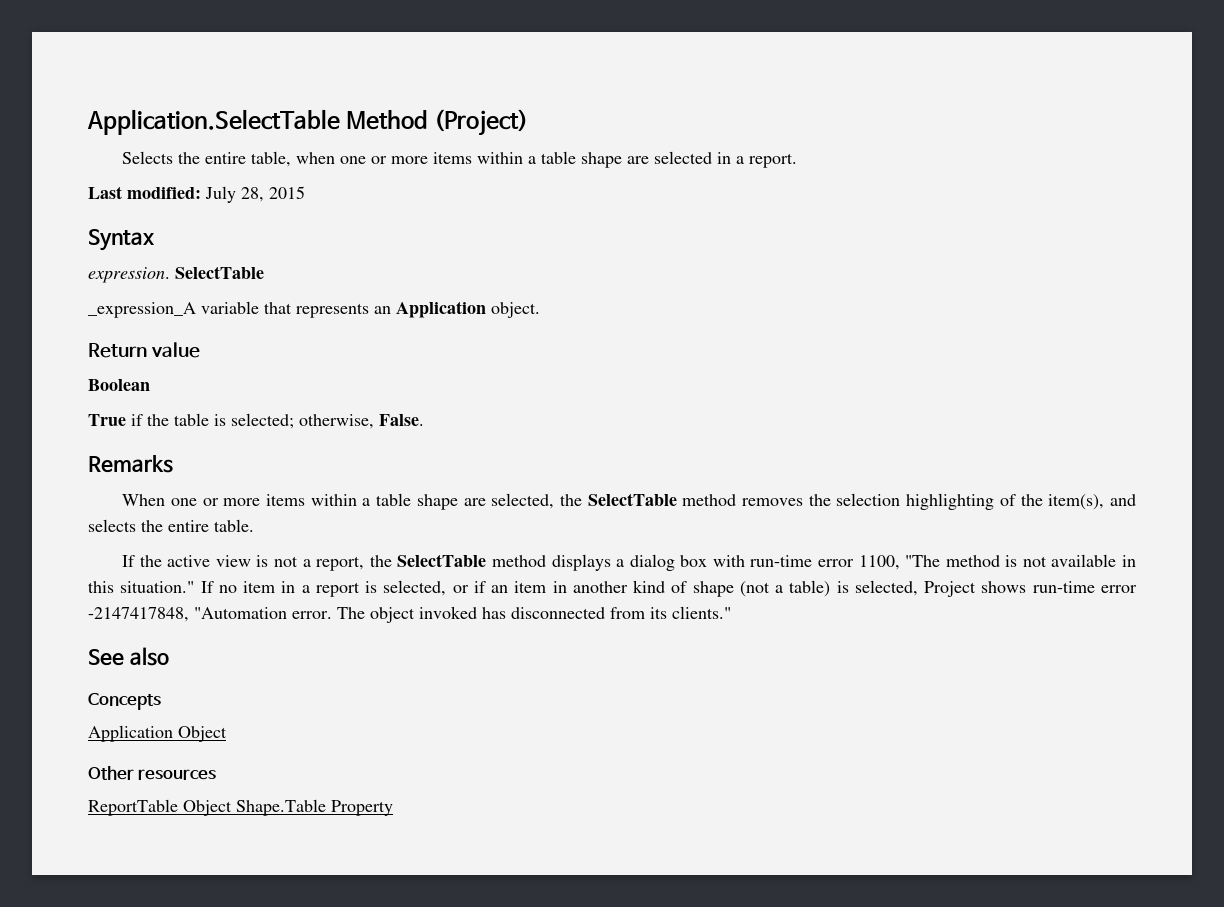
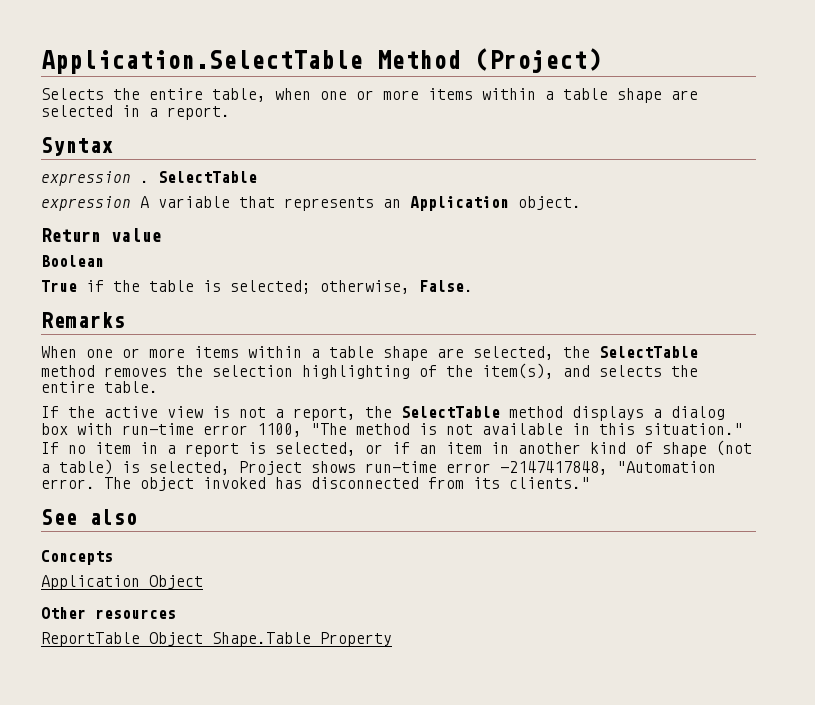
[88,186,305,203] // Last modified: July 28, 2015 -> (230, 113) none
[88,267,170,283] expression. -> [41,171,149,186] expression .
[88,302,196,318] _expression_A -> [41,196,149,211] expression A

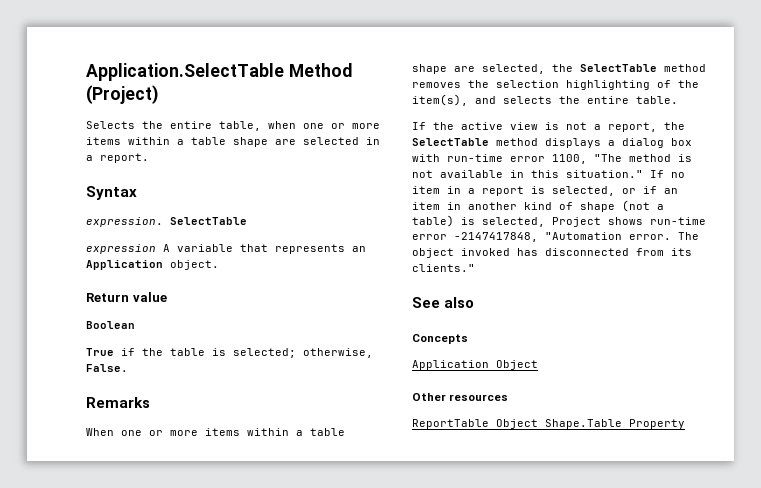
[41,171,149,186] expression . -> [86,217,163,227] expression.

